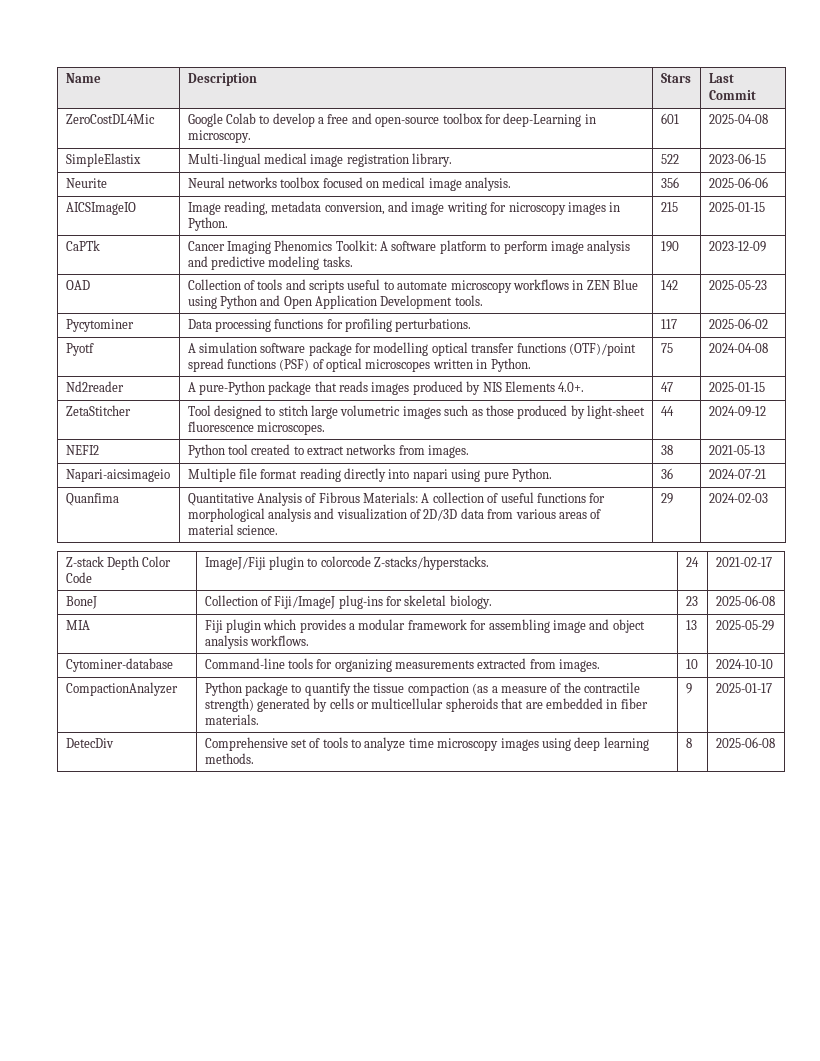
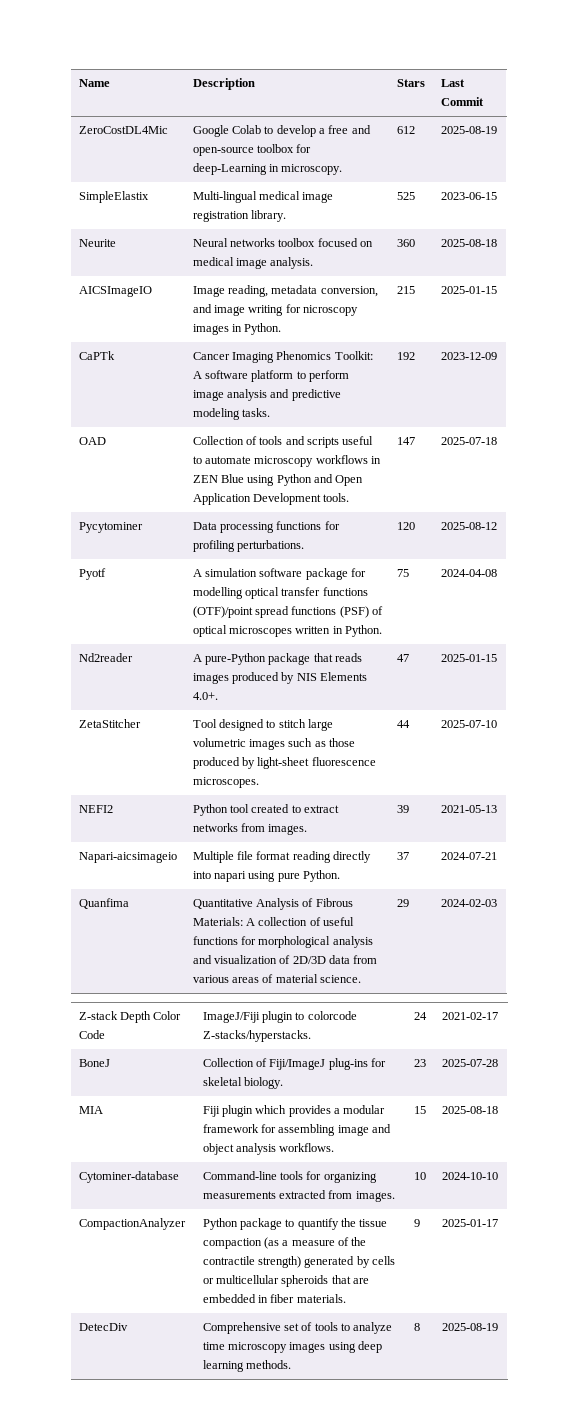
[660,113,679,124] [708,114,768,124] 601 | 2025-04-08 -> [396,126,415,134] [440,126,497,134] 612 | 2025-08-19
[660,154,679,164] 522 -> [396,192,415,200] 525
[660,177,679,188] [708,177,768,188] 356 | 2025-06-06 -> [396,239,415,247] [440,239,497,247] 360 | 2025-08-18
[660,241,679,252] 190 -> [396,352,415,360] 192
[660,280,678,290] [708,280,767,290] 142 | 2025-05-23 -> [396,437,415,445] [440,437,497,445] 147 | 2025-07-18
[660,319,677,329] [708,318,768,329] 117 | 2025-06-02 -> [396,522,415,530] [440,522,497,530] 120 | 2025-08-12
[708,406,766,417] 2024-09-12 -> [440,720,497,728] 2025-07-10
[660,445,673,455] 38 -> [396,805,409,813] 39
[660,468,673,479] 36 -> [396,852,409,860] 37
[715,595,775,606] 2025-06-08 -> [441,1059,498,1067] 2025-07-28
[685,620,697,630] [715,620,774,631] 13 | 2025-05-29 -> [413,1106,426,1114] [441,1106,498,1114] 15 | 2025-08-18
[715,737,775,748] 2025-06-08 -> [441,1323,498,1331] 2025-08-19

